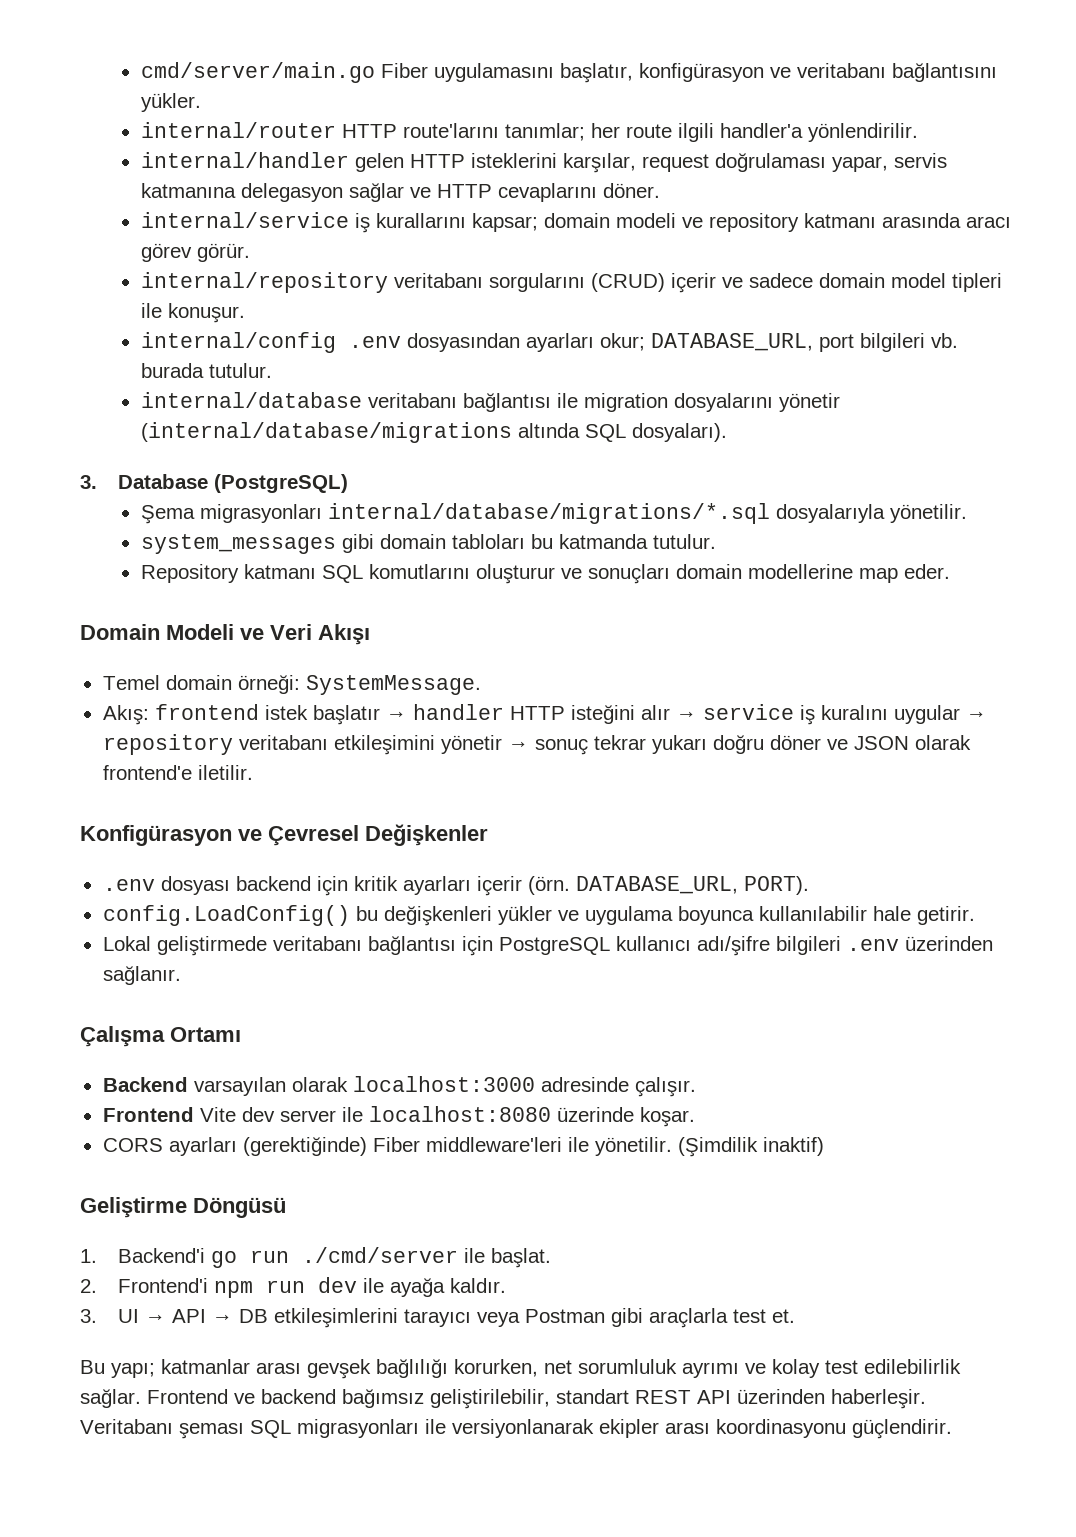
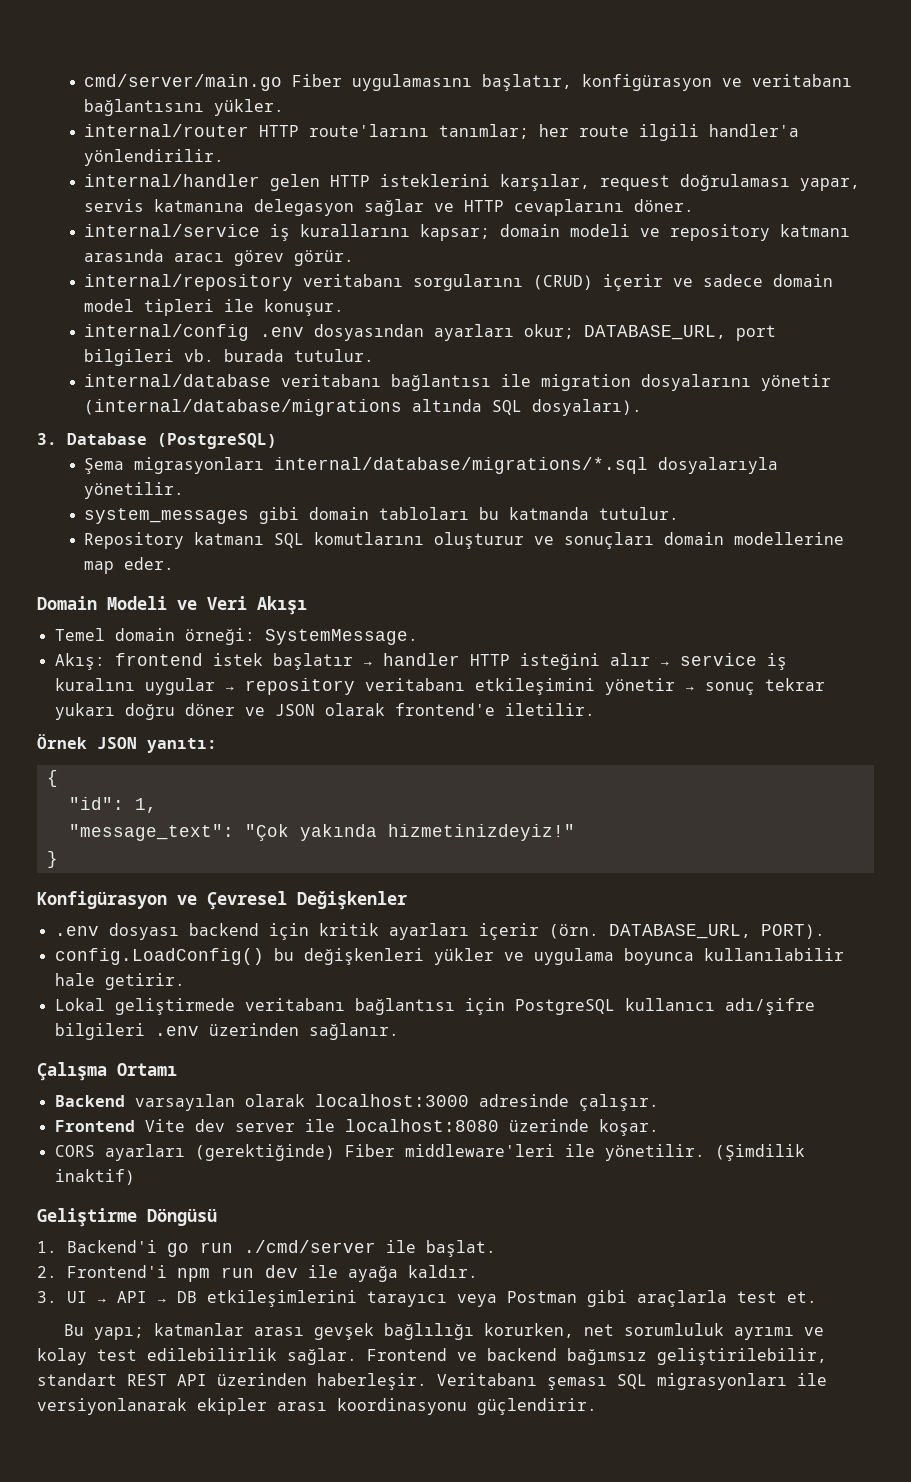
(253, 772) none -> [37,734,217,753] [46,770,58,787] [68,797,157,813] [68,824,575,841] [46,851,58,868] // Örnek JSON yanıtı: // { // "id": 1, // "message_text": "Çok yakında hizmetinizdeyiz!" // }

